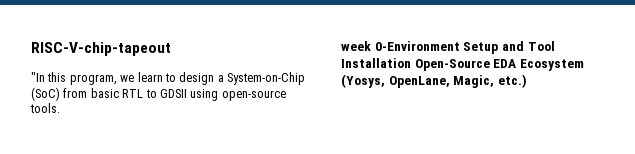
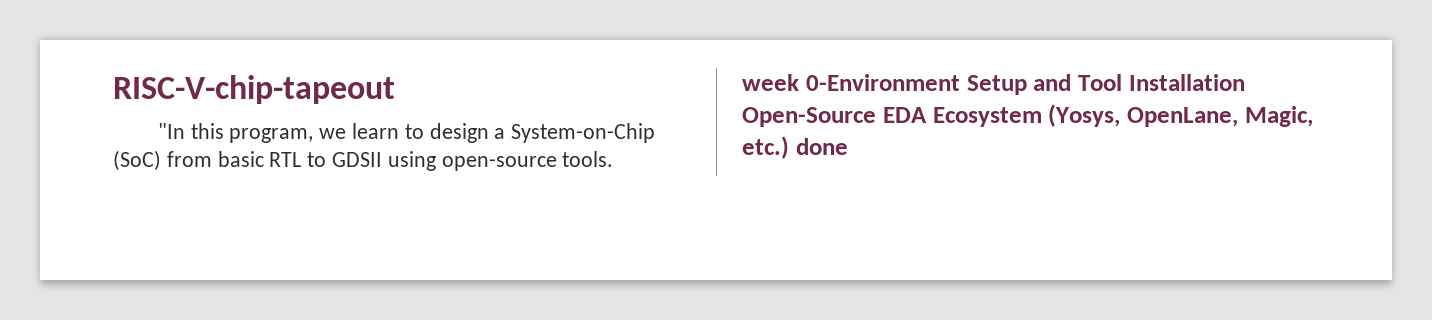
(527, 81) none -> [795,138,848,155] done

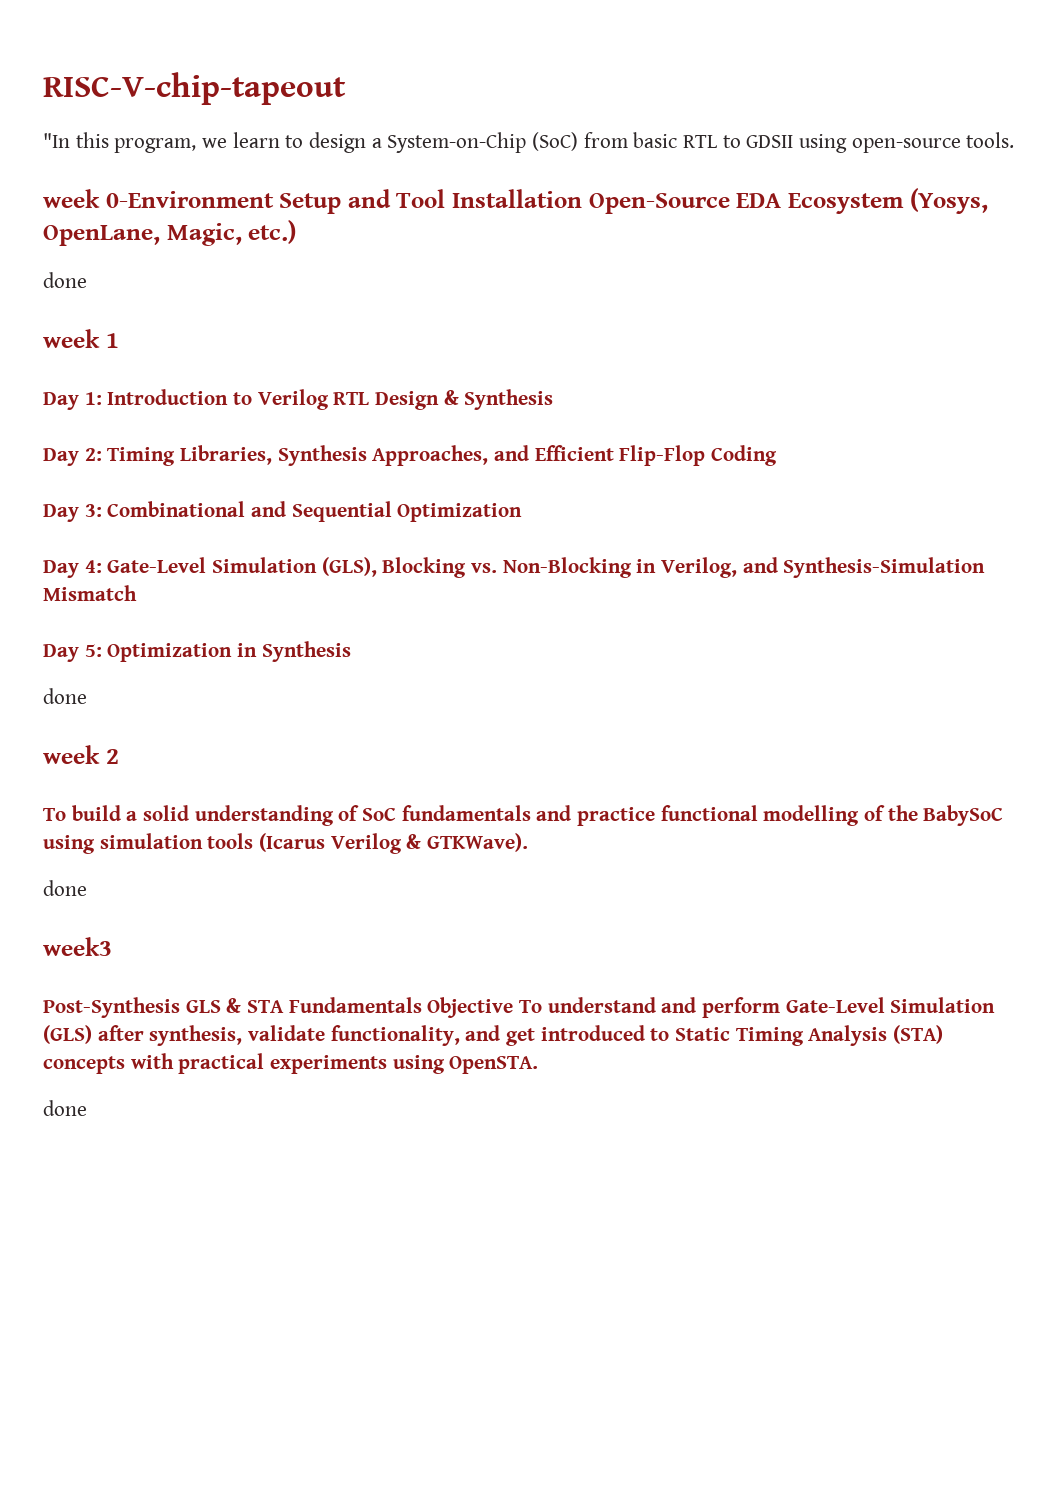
[795,138,848,155] done -> [43,272,87,288] [43,329,119,348] [43,389,554,410] [43,445,778,466] [43,501,523,522] [43,557,986,578] [43,585,137,601] [43,641,351,662] [43,688,87,704] [43,745,119,764] [43,805,1004,826] [43,833,529,854] [43,880,87,896] [43,937,112,956] [43,997,996,1018] [43,1025,944,1046] [43,1053,539,1074] [43,1100,87,1116] // done // week 1 // Day 1: Introduction to Verilog RTL Design & Synthesis // Day 2: Timing Libraries, Synthesis Approaches, and Efficient Flip-Flop Coding // Day 3: Combinational and Sequential Optimization // Day 4: Gate-Level Simulation (GLS), Blocking vs. Non-Blocking in Verilog, and Synthesis-Simulation Mismatch // Day 5: Optimization in Synthesis // done // week 2 // To build a solid understanding of SoC fundamentals and practice functional modelling of the BabySoC using simulation tools (Icarus Verilog & GTKWave). // done // week3 // Post-Synthesis GLS & STA Fundamentals Objective To understand and perform Gate-Level Simulation (GLS) after synthesis, validate functionality, and get introduced to Static Timing Analysis (STA) concepts with practical experiments using OpenSTA. // done

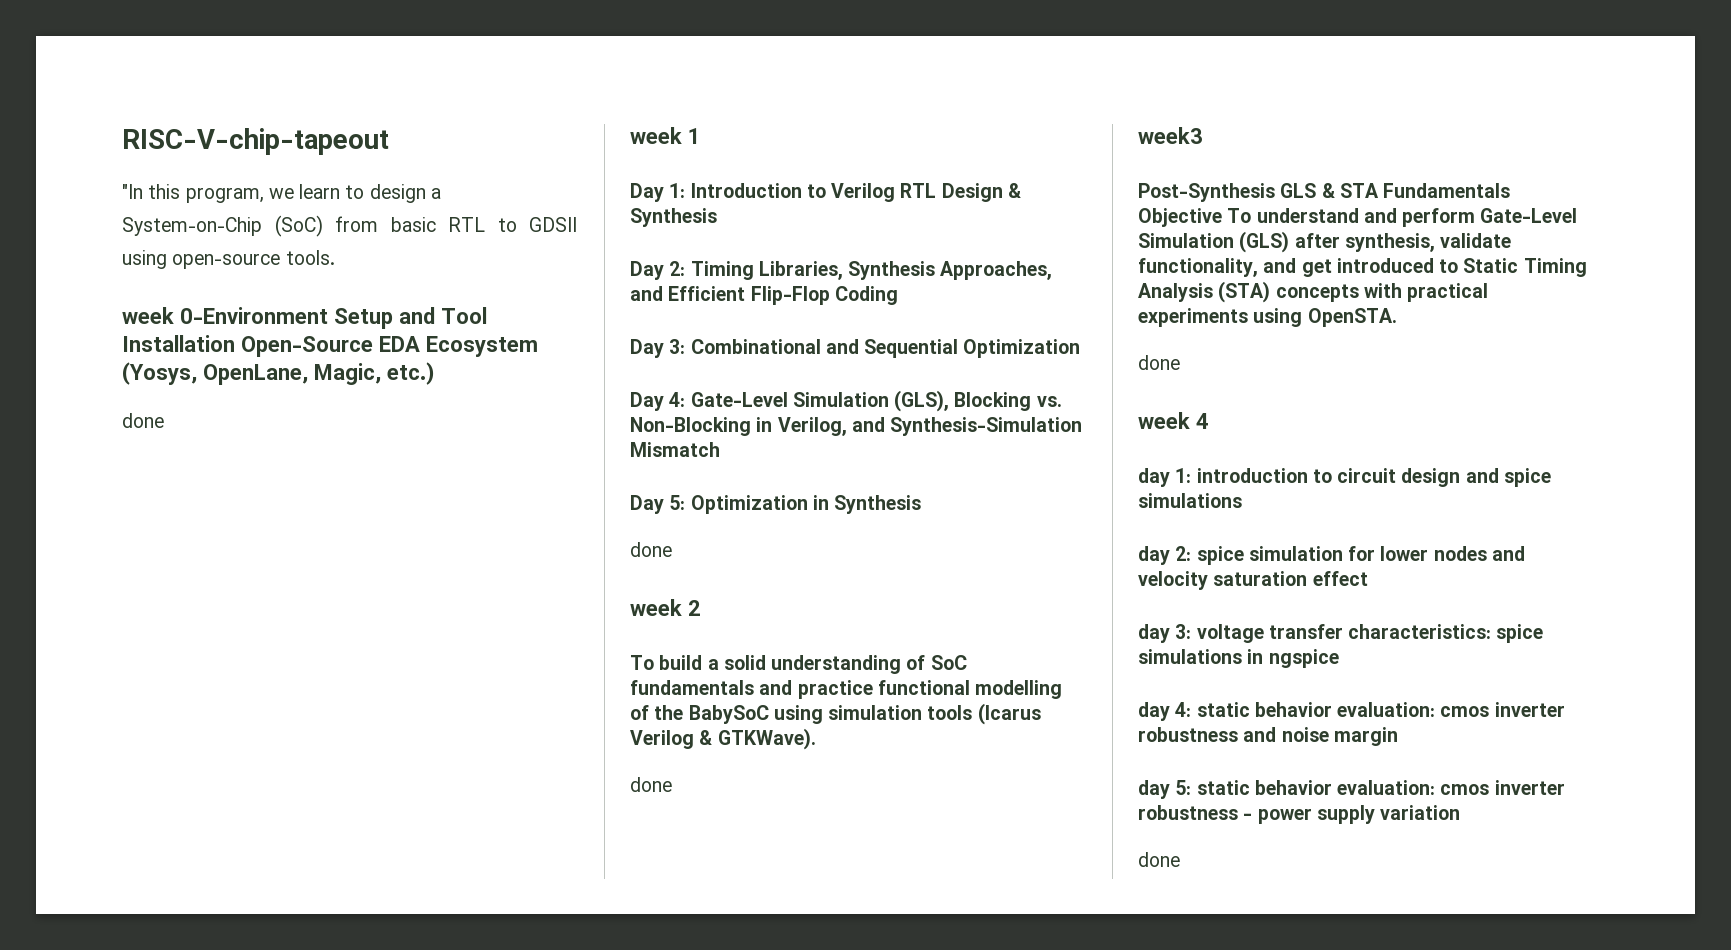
(87, 1108) none -> [1138,412,1209,429] [1138,468,1551,487] [1138,493,1242,508] [1138,546,1525,565] [1138,571,1368,590] [1138,624,1544,643] [1138,649,1339,668] [1138,702,1565,721] [1138,727,1398,746] [1138,780,1565,799] [1138,805,1461,824] [1138,852,1180,867] // week 4 // day 1: introduction to circuit design and spice simulations // day 2: spice simulation for lower nodes and velocity saturation effect // day 3: voltage transfer characteristics: spice simulations in ngspice // day 4: static behavior evaluation: cmos inverter robustness and noise margin // day 5: static behavior evaluation: cmos inverter robustness - power supply variation // done

